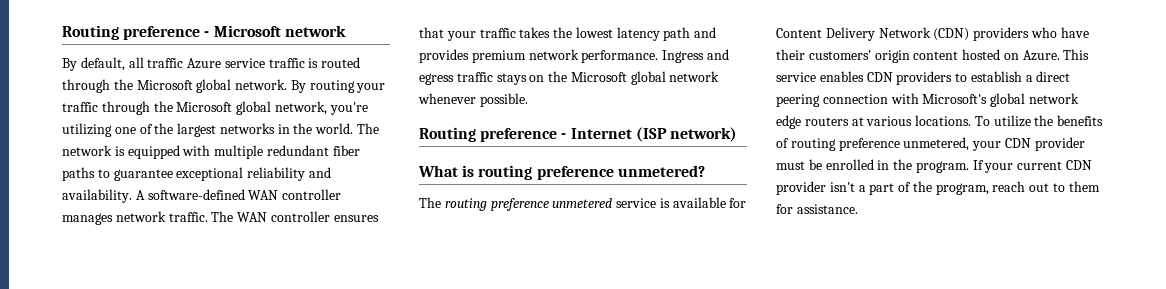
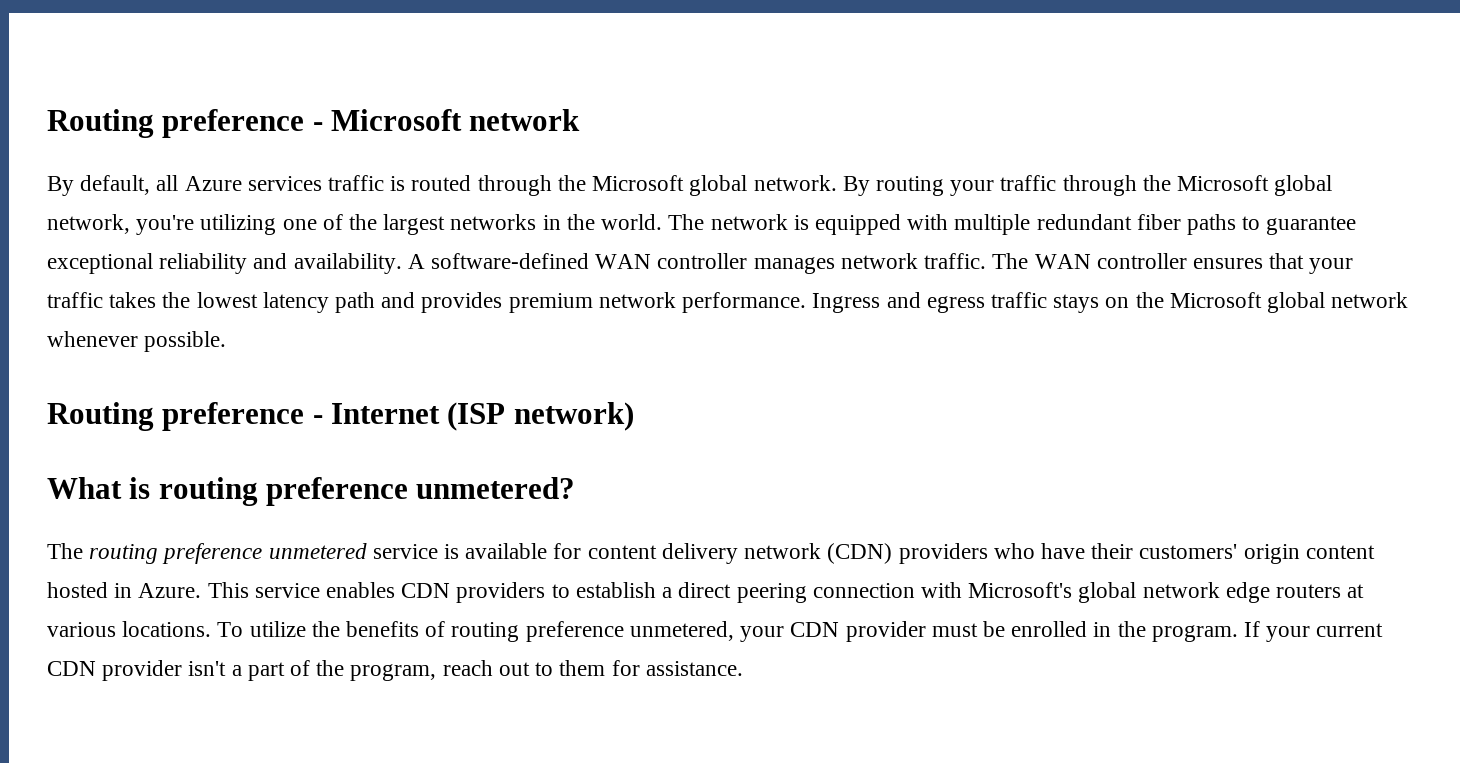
[147,58,265,69] traffic Azure service -> [184,176,322,191] Azure services
[776,27,931,41] Content Delivery Network -> [587,543,822,564] content delivery network
[1003,53,1019,60] on -> [114,583,133,598] in

